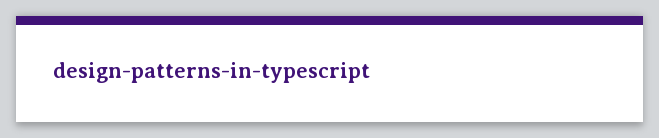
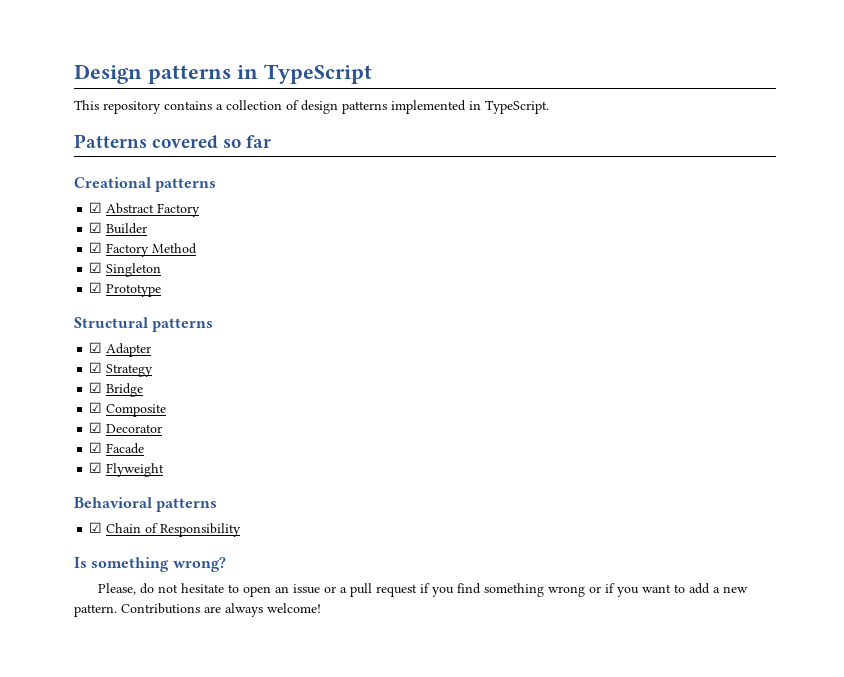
[53,62,370,83] design-patterns-in-typescript -> [74,64,372,84] [74,100,549,114] [74,134,272,149] [74,177,217,192] [89,202,201,217] [89,222,148,234] [89,242,198,257] [89,262,162,277] [89,282,162,297] [74,317,214,332] [89,342,152,357] [89,362,154,377] [89,382,144,397] [89,402,167,417] [89,422,163,433] [89,442,145,454] [89,462,165,477] [74,497,218,512] [89,522,242,537] [74,557,226,572] [98,583,749,597] [74,603,321,617] Design patterns in TypeScript // This repository contains a collection of design patterns implemented in TypeScript. // Patterns covered so far // Creational patterns // ☑ Abstract Factory // ☑ Builder // ☑ Factory Method // ☑ Singleton // ☑ Prototype // Structural patterns // ☑ Adapter // ☑ Strategy // ☑ Bridge // ☑ Composite // ☑ Decorator // ☑ Facade // ☑ Flyweight // Behavioral patterns // ☑ Chain of Responsibility // Is something wrong? // Please, do not hesitate to open an issue or a pull request if you find something wrong or if you want to add a new pattern. Contributions are always welcome!

